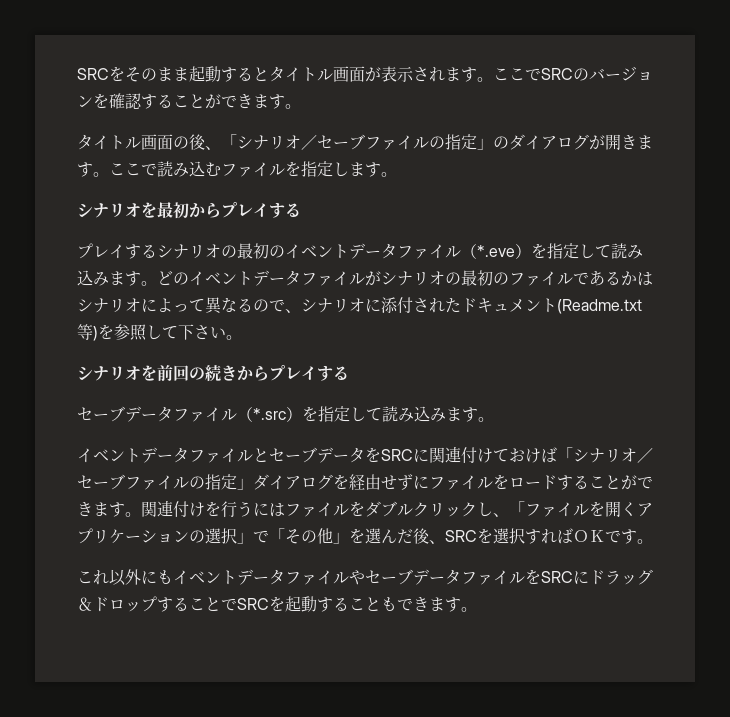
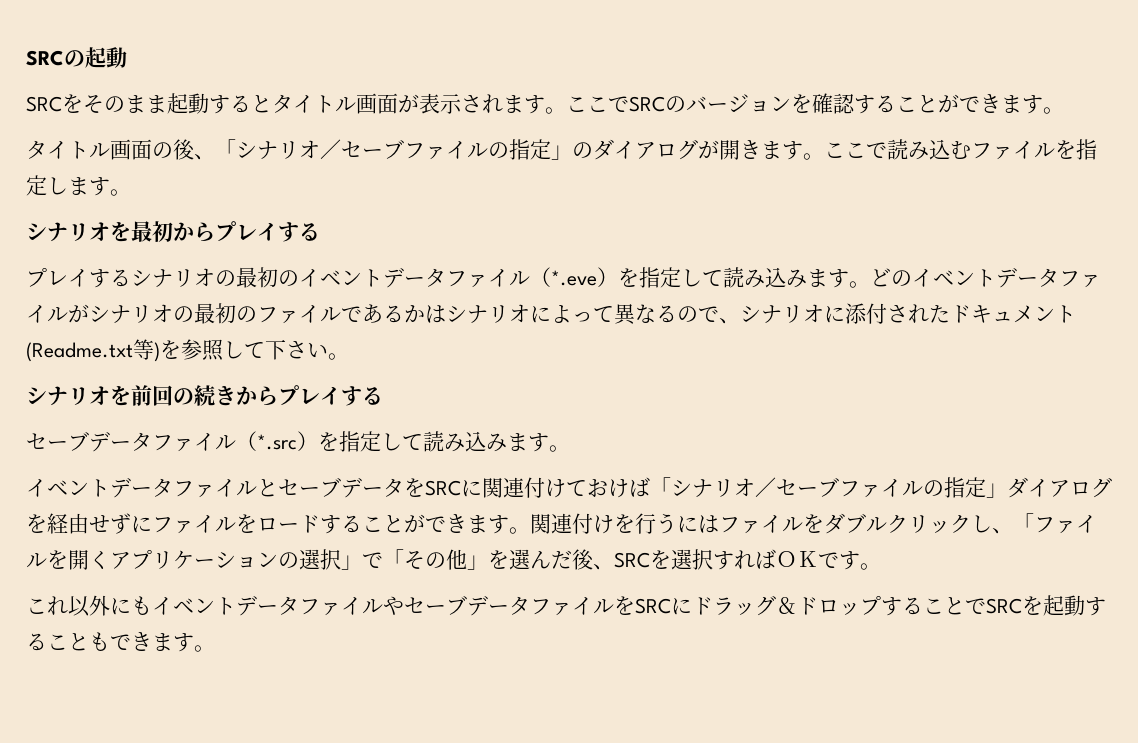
[77,68,109,80] SRC -> [26,47,127,68] [26,96,62,112] SRCの起動 // SRC

